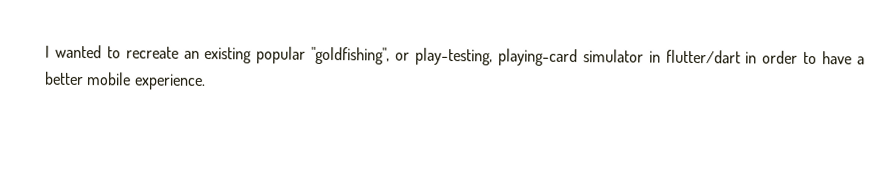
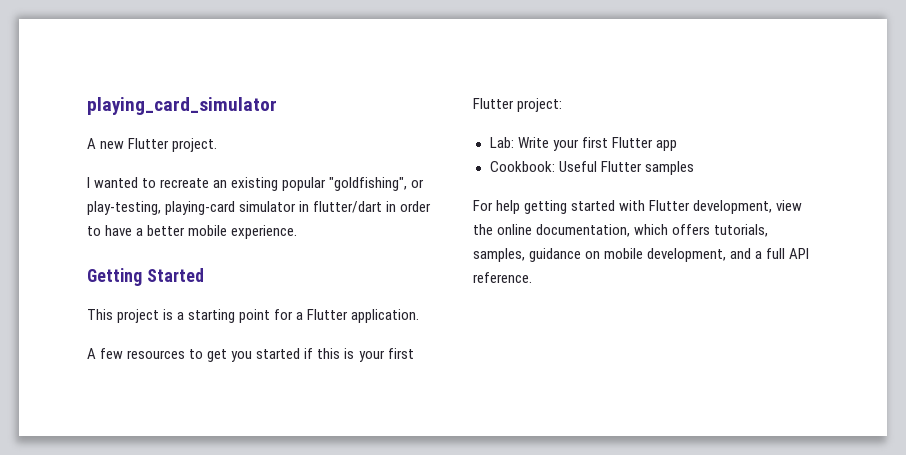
(45, 51) none -> [87,97,277,115] [87,138,218,152] playing_card_simulator // A new Flutter project. //
(206, 82) none -> [87,268,204,286] [87,309,420,323] [87,348,414,362] [473,98,563,112] [489,137,677,151] [489,161,694,175] [473,200,803,214] [473,224,769,237] [473,248,810,262] [473,272,532,283] // Getting Started // This project is a starting point for a Flutter application. // A few resources to get you started if this is your first Flutter project: // Lab: Write your first Flutter app // Cookbook: Useful Flutter samples // For help getting started with Flutter development, view the online documentation, which offers tutorials, samples, guidance on mobile development, and a full API reference.

